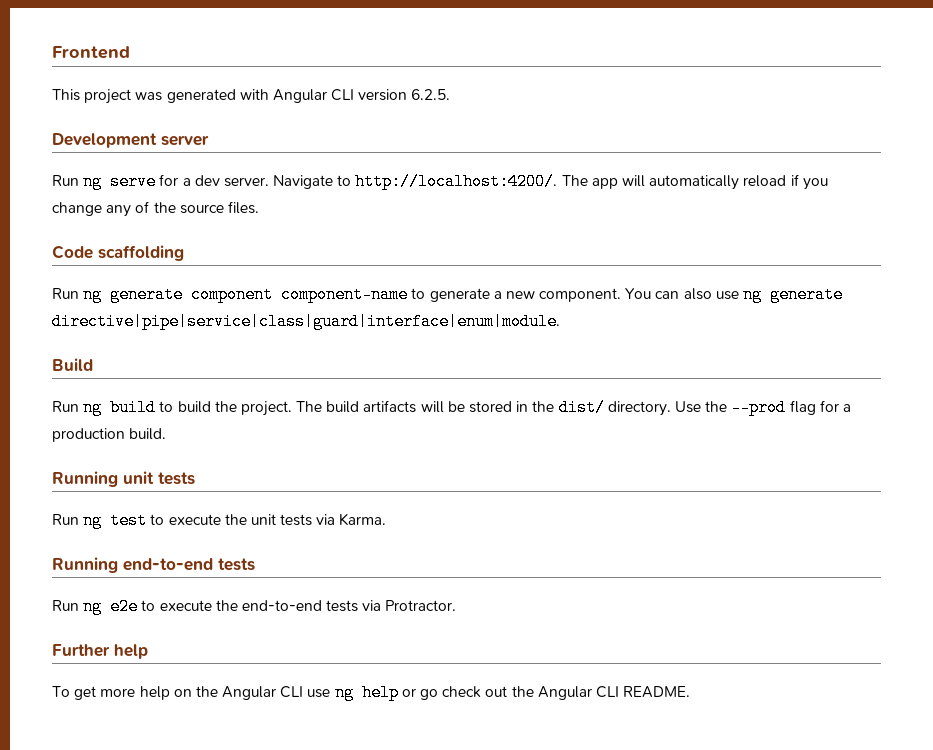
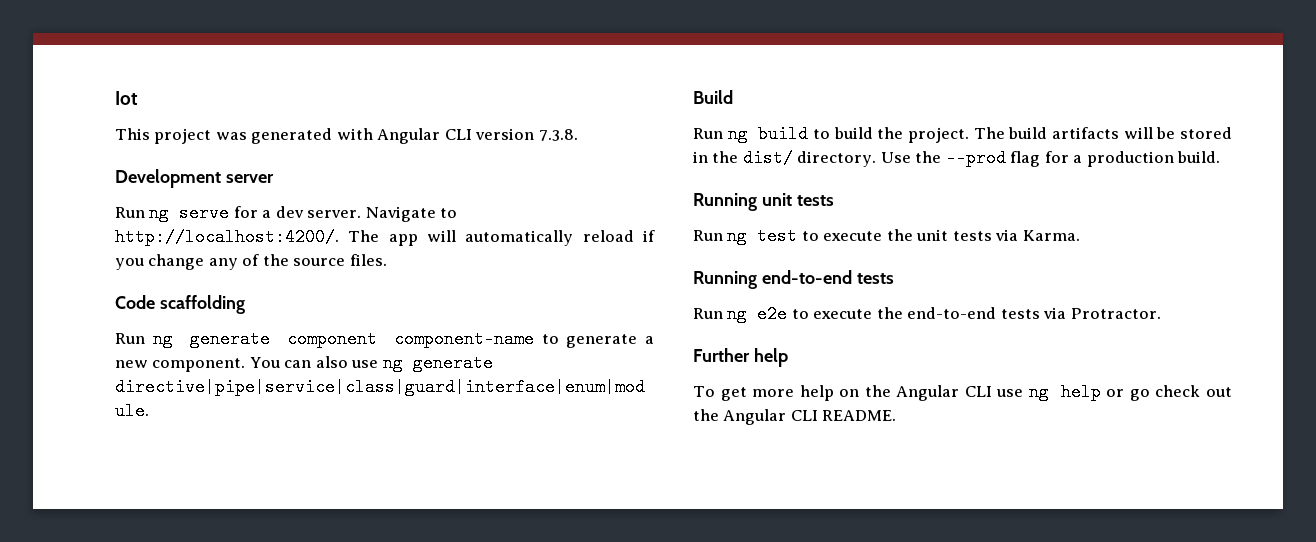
[52,46,130,59] Frontend -> [115,91,138,105] Iot
[411,89,451,100] 6.2.5. -> [538,129,578,141] 7.3.8.

